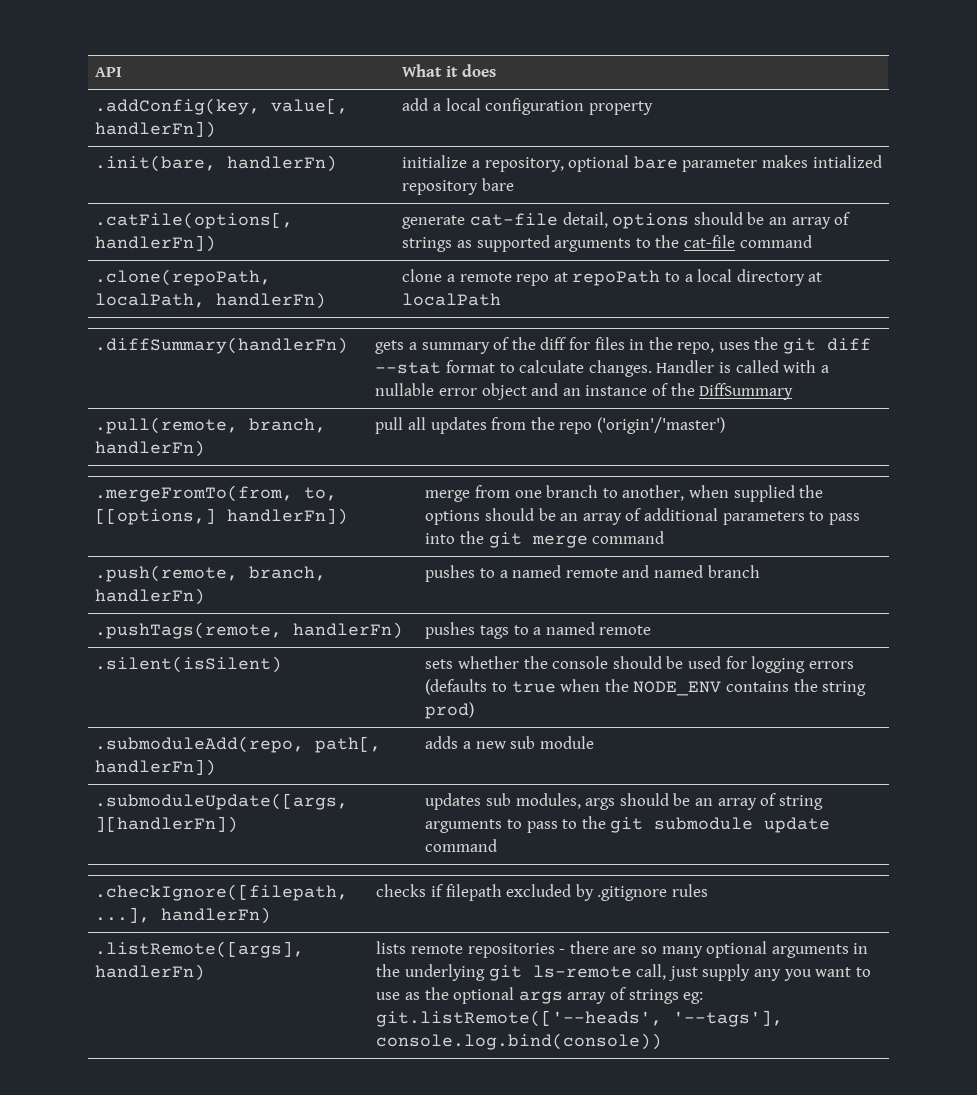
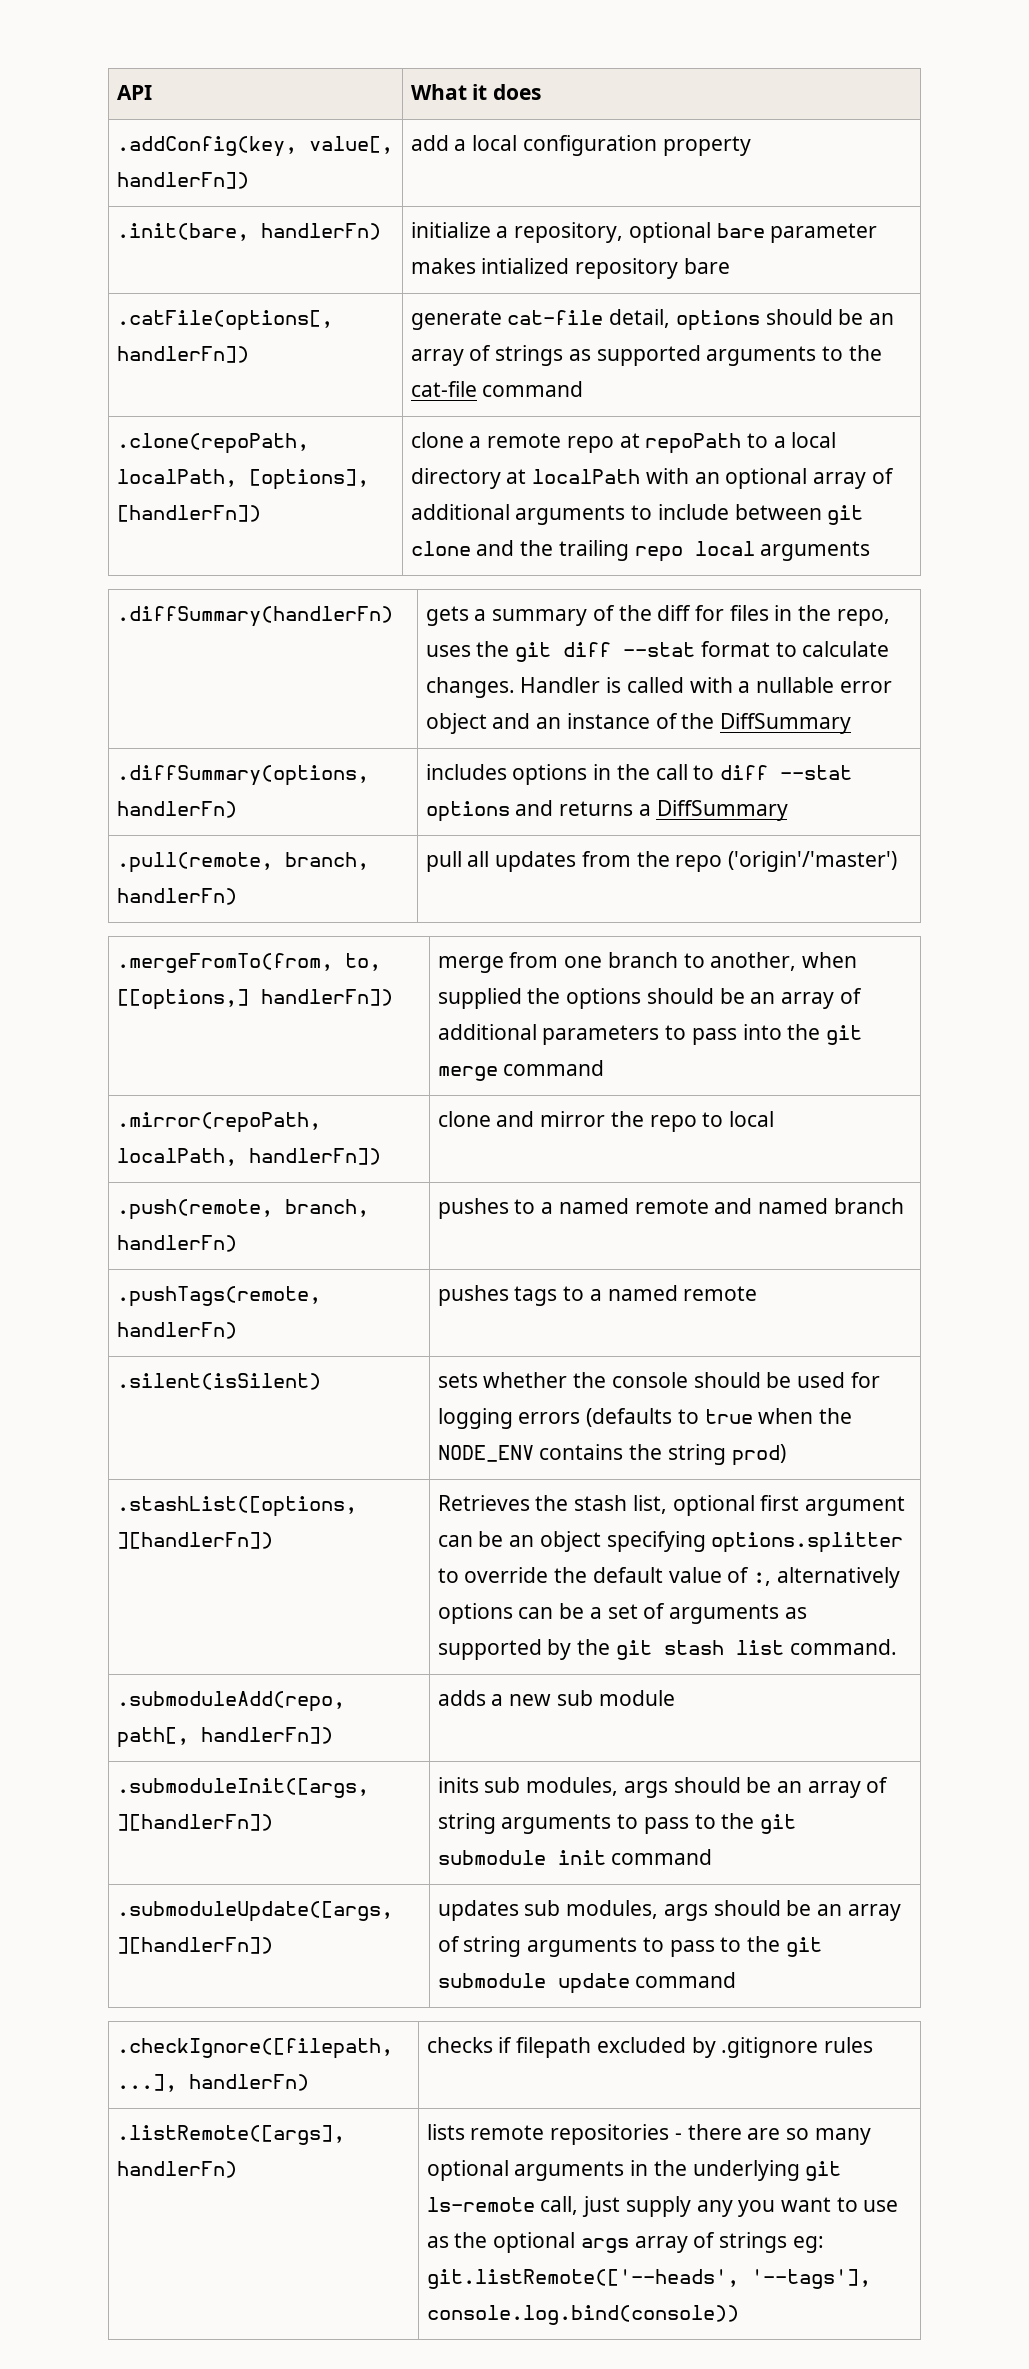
[216,292,327,309] handlerFn) -> [248,469,369,490] [116,505,261,522] [options], [handlerFn])
(502, 299) none -> [645,468,894,489] [410,504,864,525] [410,540,871,562] with an optional array of additional arguments to include between git clone and the trailing repo local arguments
(794, 391) none -> [116,765,369,786] [116,801,237,818] [425,764,852,785] [425,800,788,822] // .diffSummary(options, handlerFn) | includes options in the call to diff --stat options and returns a DiffSummary
(665, 537) none -> [116,1112,321,1133] [116,1148,381,1166] [437,1111,774,1132] // .mirror(repoPath, localPath, handlerFn]) | clone and mirror the repo to local
(475, 710) none -> [116,1496,357,1517] [116,1532,273,1549] [437,1495,905,1516] [437,1531,904,1553] [437,1567,900,1588] [437,1603,807,1624] [437,1639,897,1660] // .stashList([options, ][handlerFn]) | Retrieves the stash list, optional first argument can be an object specifying options.splitter to override the default value of :, alternatively options can be a set of arguments as supported by the git stash list command.
(594, 742) none -> [116,1778,369,1798] [116,1814,273,1831] [437,1777,889,1798] [437,1813,796,1834] [437,1849,713,1865] // .submoduleInit([args, ][handlerFn]) | inits sub modules, args should be an array of string arguments to pass to the git submodule init command

